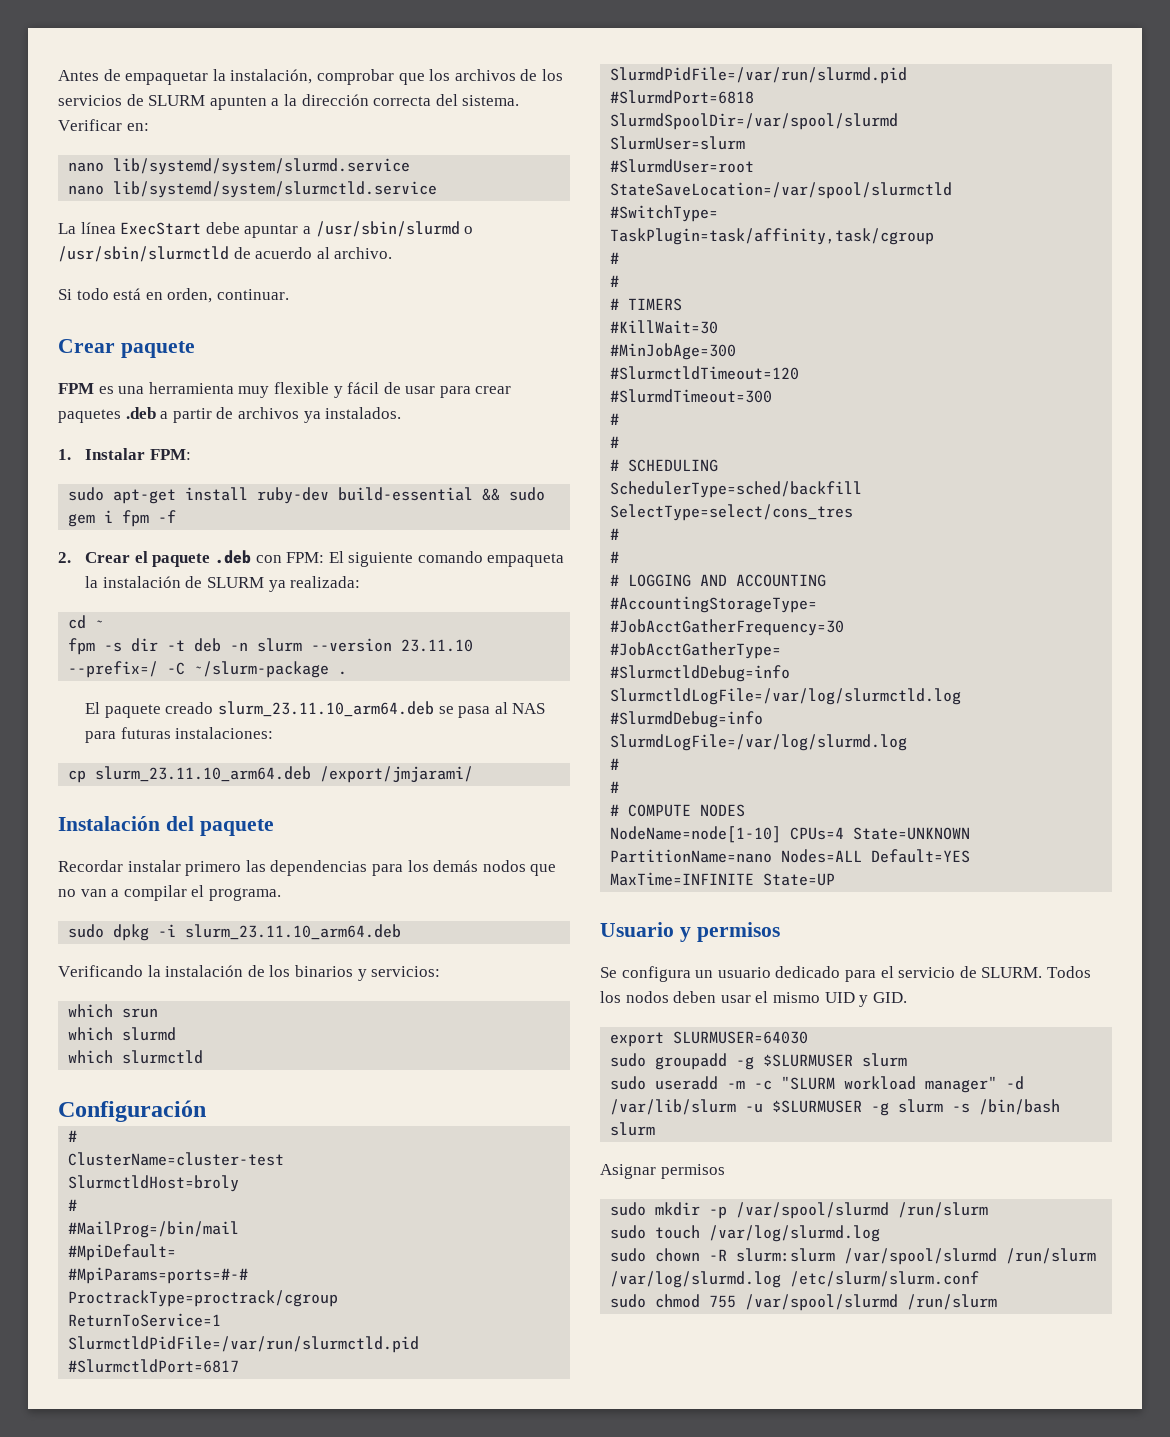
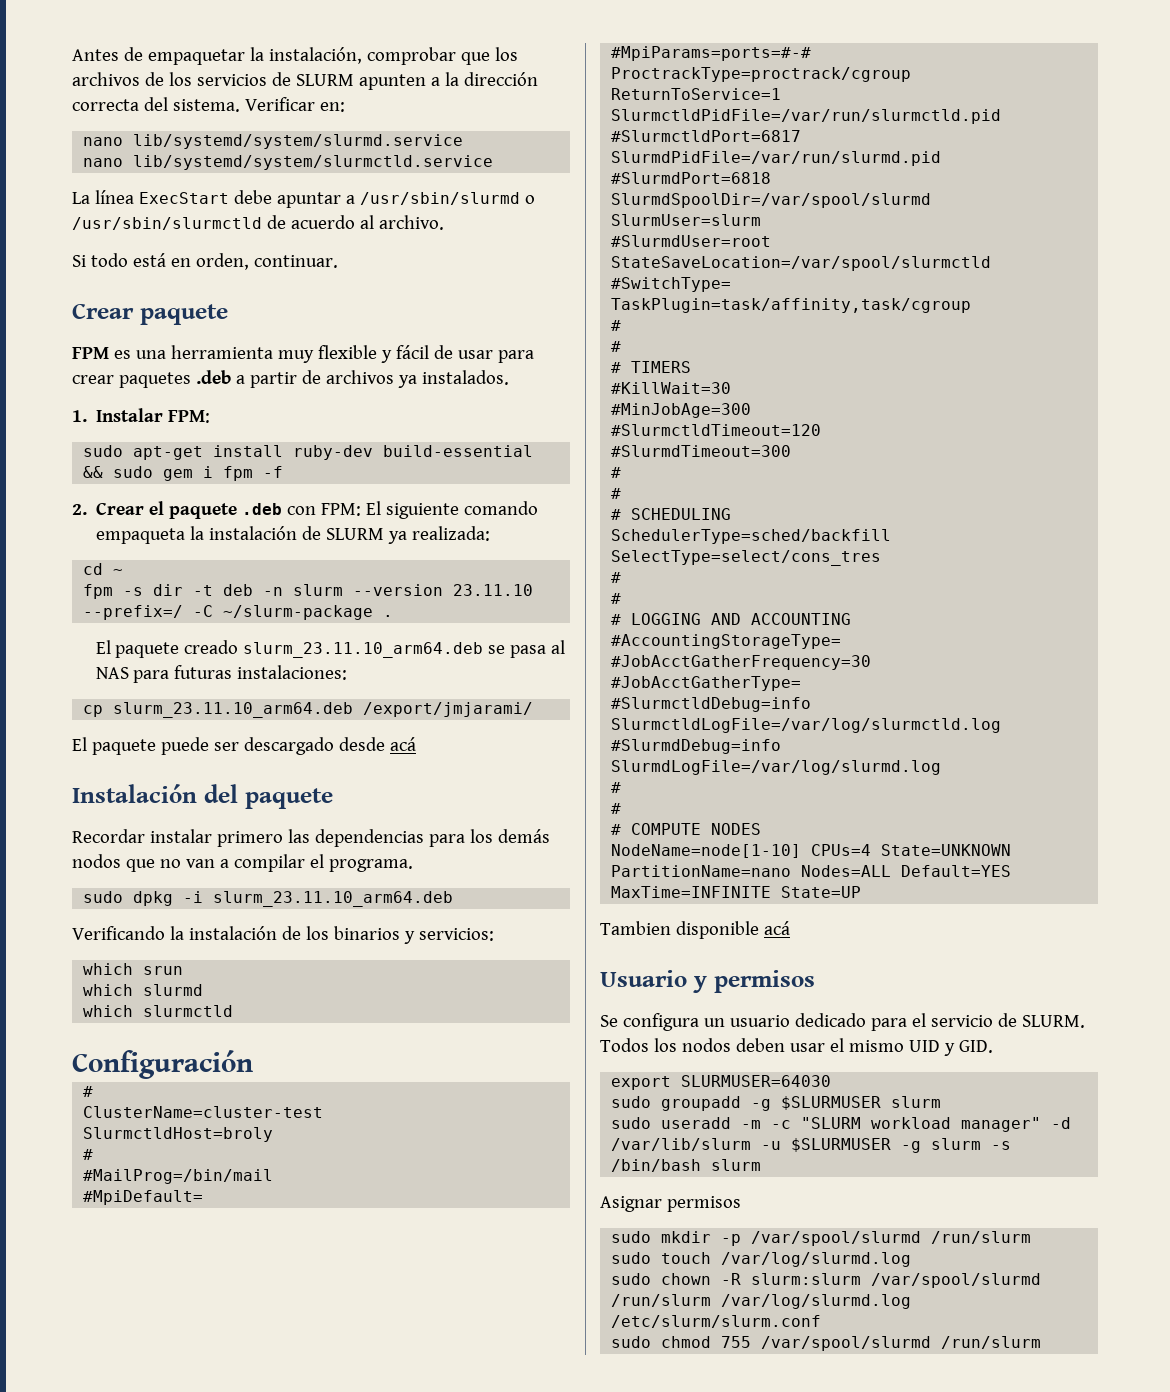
(474, 774) none -> [72,737,416,755] // El paquete puede ser descargado desde acá
(836, 879) none -> [600,921,790,939] // Tambien disponible acá

